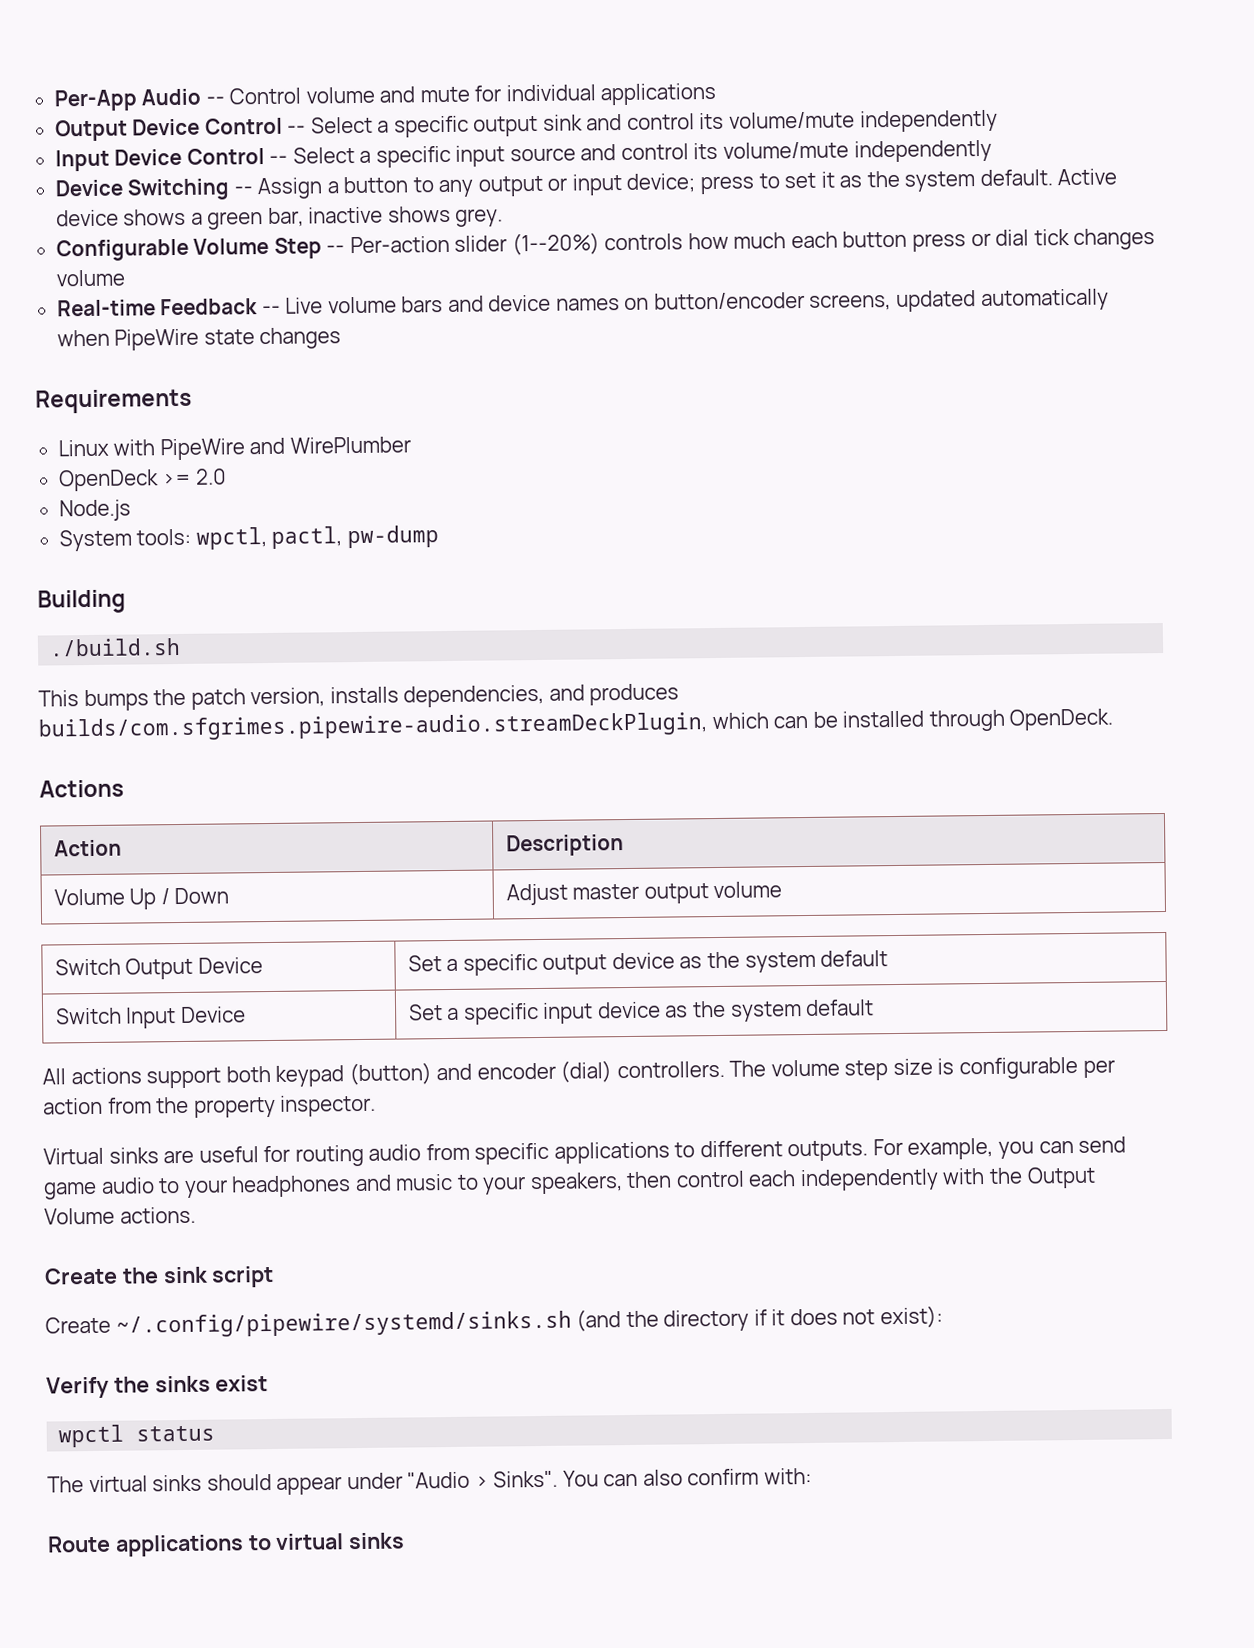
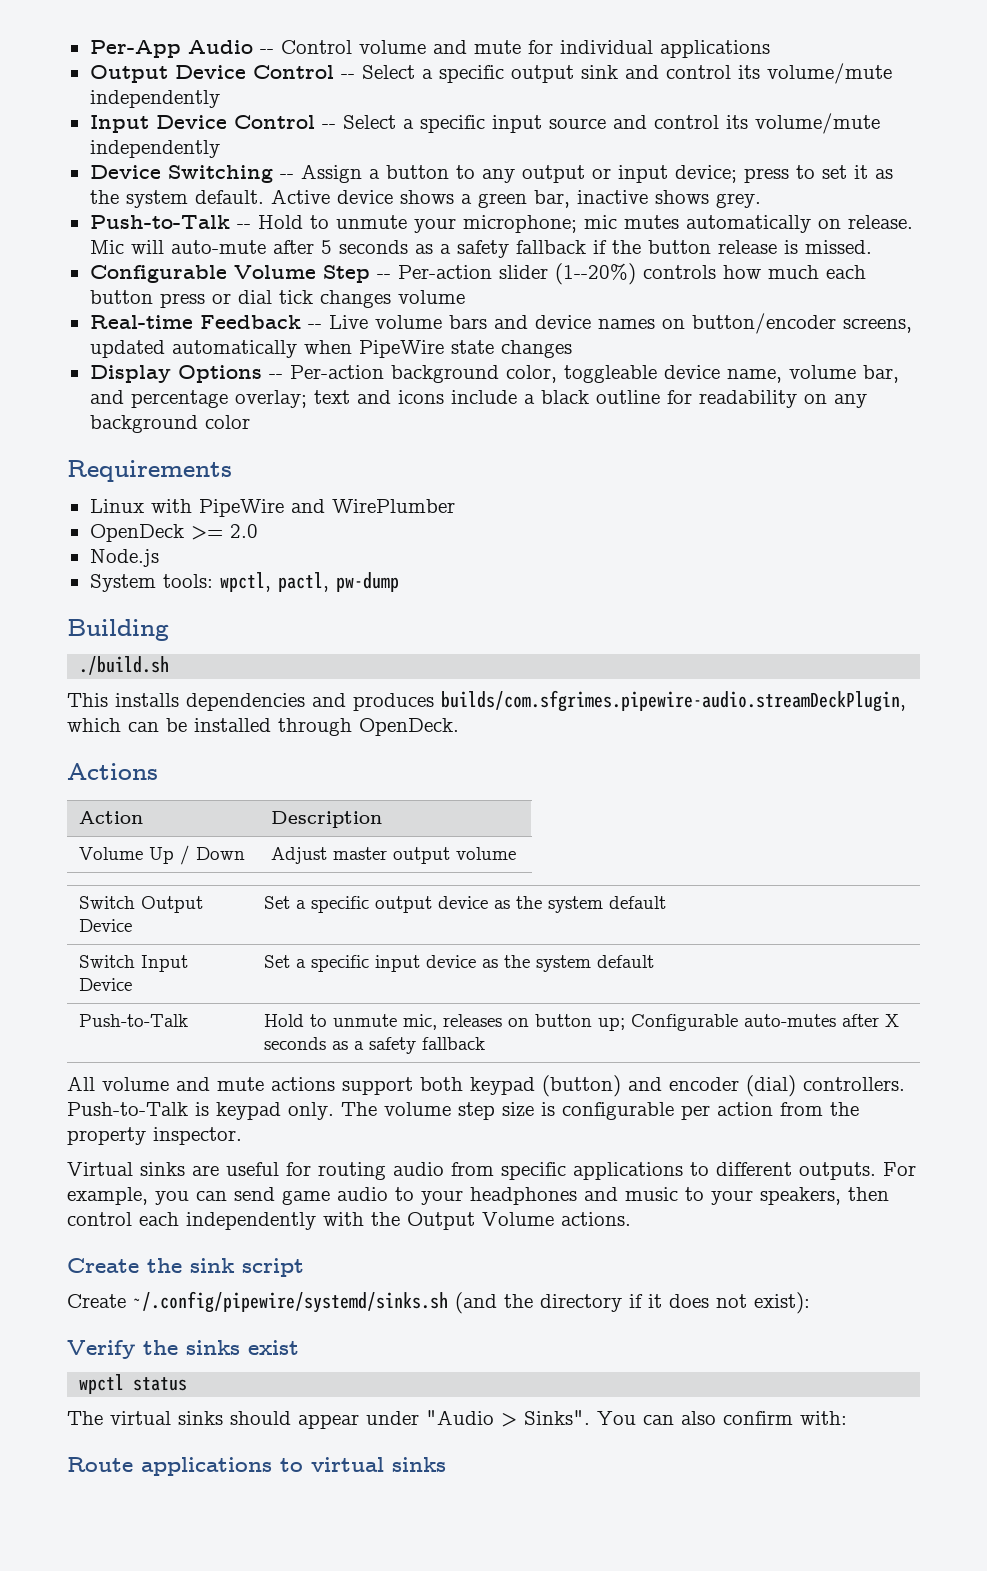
(504, 217) none -> [89,215,913,233] [89,240,872,258] // Push-to-Talk -- Hold to unmute your microphone; mic mutes automatically on release. Mic will auto-mute after 5 seconds as a safety fallback if the button release is missed.
(342, 338) none -> [89,365,899,383] [89,390,867,408] [89,415,250,433] // Display Options -- Per-action background color, toggleable device name, volume bar, and percentage overlay; text and icons include a black outline for readability on any background color
[83,684,545,712] bumps the patch version, installs dependencies, -> [115,693,305,711] installs dependencies
[42,1068,66,1085] // All -> [79,1014,189,1027] [264,1014,900,1031] [264,1037,486,1054] [67,1076,264,1091] // Push-to-Talk | Hold to unmute mic, releases on button up; Configurable auto-mutes after X seconds as a safety fallback // All volume and mute
(725, 1069) none -> [67,1102,334,1120] Push-to-Talk is keypad only.

